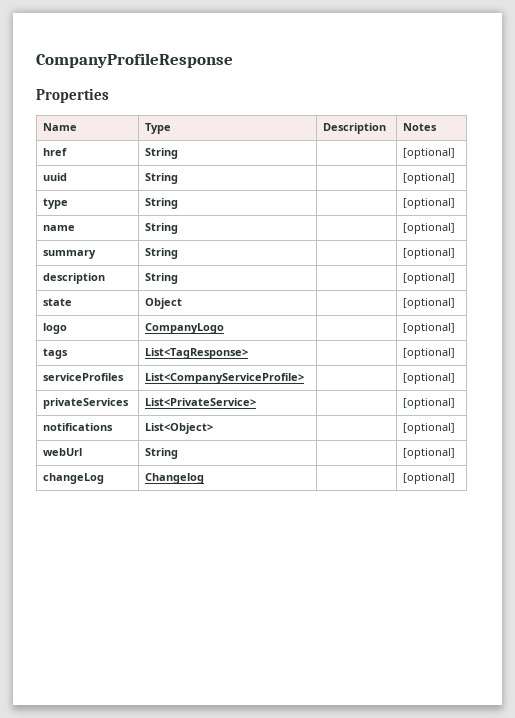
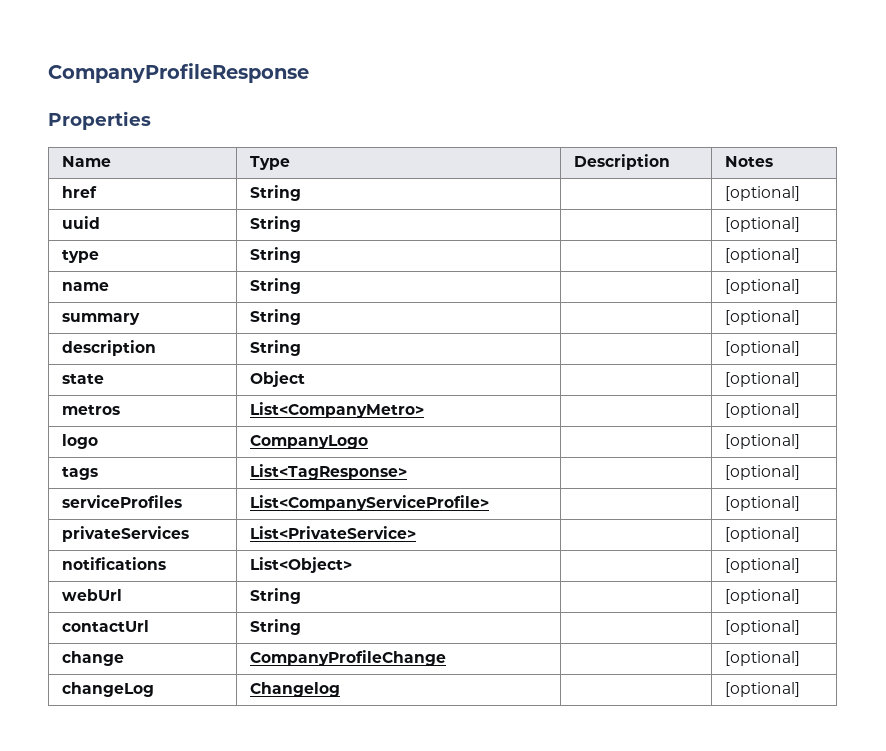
(456, 303) none -> [61,404,120,415] [249,402,424,418] [724,403,800,418] // metros | List<CompanyMetro> | | [optional]
(456, 453) none -> [61,620,149,632] [249,619,301,635] [724,620,800,635] [61,651,124,666] [249,650,446,666] [724,651,800,666] // contactUrl | String | | [optional] // change | CompanyProfileChange | | [optional]

